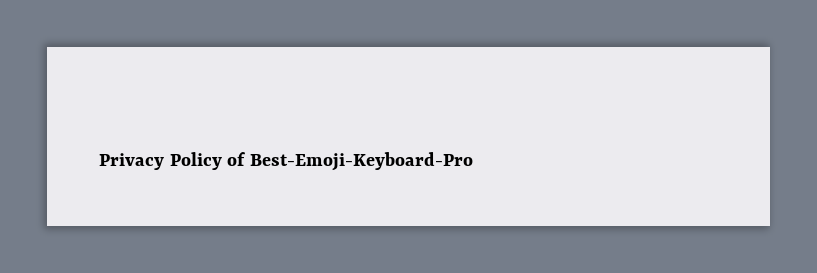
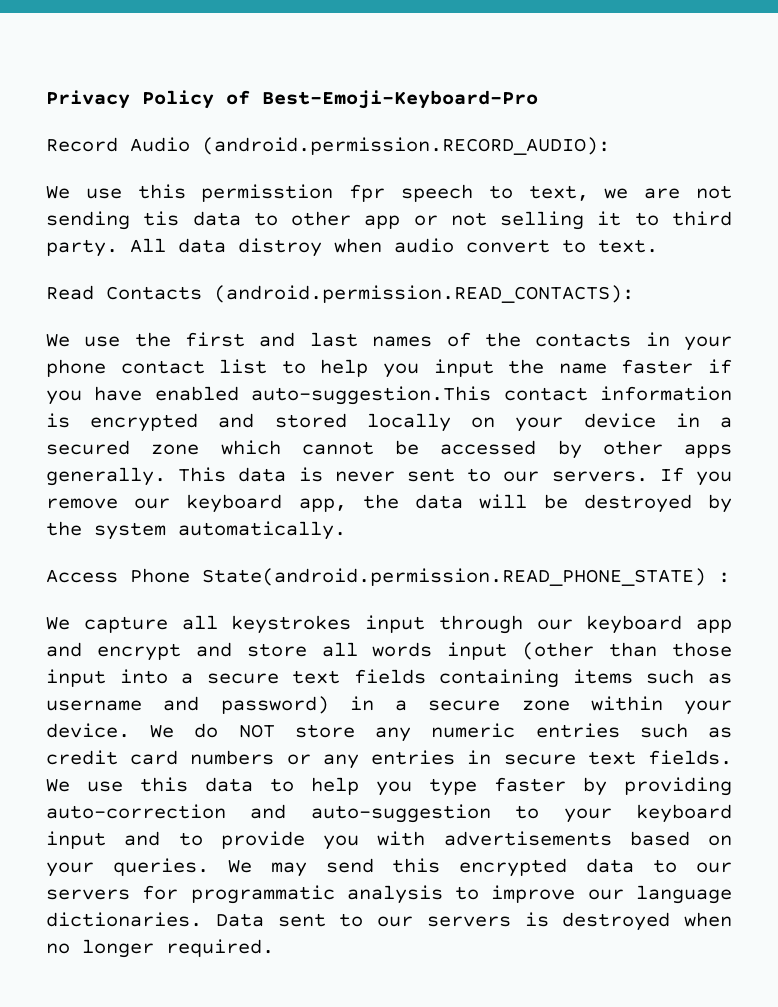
(474, 161) none -> [46,137,610,155] [46,184,732,202] [46,211,732,230] [46,238,658,257] [46,285,634,303] [46,332,732,351] [46,359,733,378] [46,386,732,405] [46,413,732,432] [46,440,732,459] [46,467,732,486] [46,494,732,513] [46,521,346,540] [46,568,730,586] [46,615,732,634] [46,642,733,661] [46,669,732,688] [46,696,732,715] [46,723,732,742] [46,750,732,769] [46,777,732,796] [46,804,732,823] [46,831,732,850] [46,858,733,877] [46,885,732,904] [46,912,732,931] [46,939,274,958] // Record Audio (android.permission.RECORD_AUDIO): // We use this permisstion fpr speech to text, we are not sending tis data to other app or not selling it to third party. All data distroy when audio convert to text. // Read Contacts (android.permission.READ_CONTACTS): // We use the first and last names of the contacts in your phone contact list to help you input the name faster if you have enabled auto-suggestion.This contact information is encrypted and stored locally on your device in a secured zone which cannot be accessed by other apps generally. This data is never sent to our servers. If you remove our keyboard app, the data will be destroyed by the system automatically. // Access Phone State(android.permission.READ_PHONE_STATE) : // We capture all keystrokes input through our keyboard app and encrypt and store all words input (other than those input into a secure text fields containing items such as username and password) in a secure zone within your device. We do NOT store any numeric entries such as credit card numbers or any entries in secure text fields. We use this data to help you type faster by providing auto-correction and auto-suggestion to your keyboard input and to provide you with advertisements based on your queries. We may send this encrypted data to our servers for programmatic analysis to improve our language dictionaries. Data sent to our servers is destroyed when no longer required.

